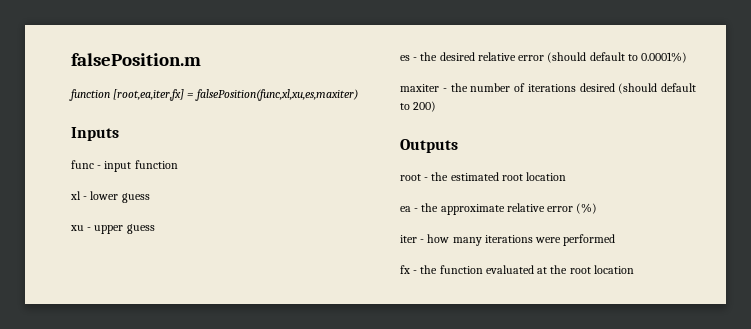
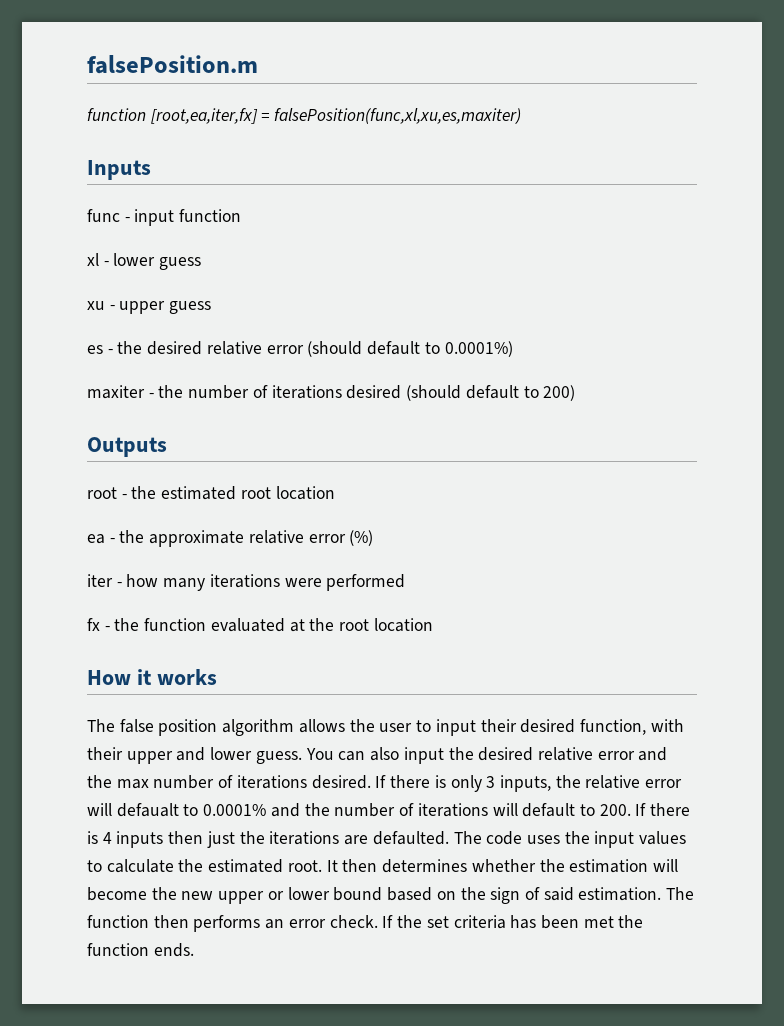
(634, 269) none -> [87,669,217,685] [87,719,684,736] [87,747,668,764] [87,775,683,792] [87,803,691,817] [87,831,687,848] [87,859,678,873] [87,887,695,904] [87,915,644,932] [87,943,194,957] // How it works // The false position algorithm allows the user to input their desired function, with their upper and lower guess. You can also input the desired relative error and the max number of iterations desired. If there is only 3 inputs, the relative error will defaualt to 0.0001% and the number of iterations will default to 200. If there is 4 inputs then just the iterations are defaulted. The code uses the input values to calculate the estimated root. It then determines whether the estimation will become the new upper or lower bound based on the sign of said estimation. The function then performs an error check. If the set criteria has been met the function ends.

